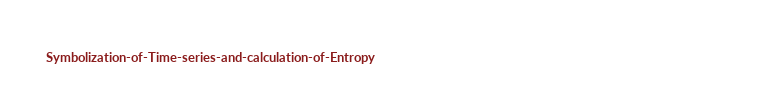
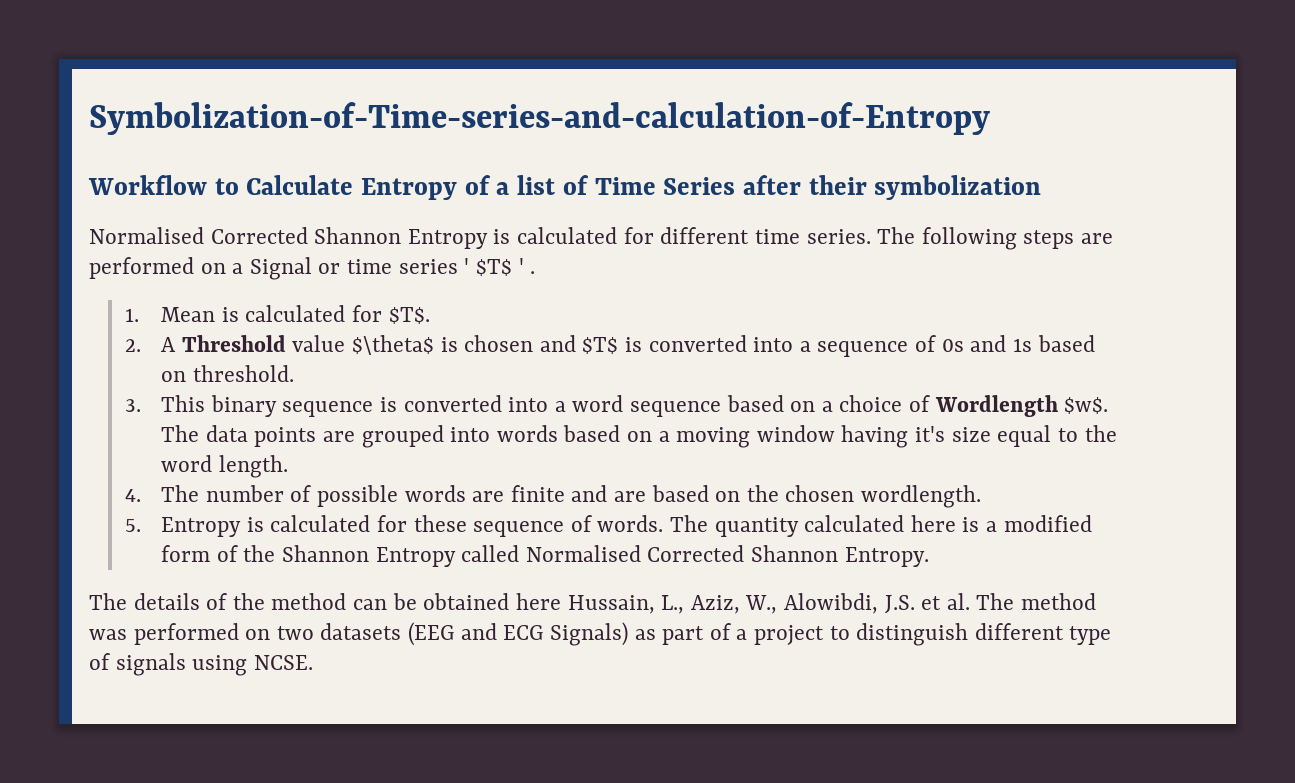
(375, 58) none -> [88,175,1042,200] [89,227,1113,250] [89,257,536,280] [125,305,430,324] [125,335,1095,357] [161,365,294,382] [125,395,1109,417] [161,425,1117,448] [161,455,288,478] [125,485,982,508] [125,515,1092,537] [161,545,929,567] [89,593,1097,614] [89,622,1112,646] [89,653,313,676] // Workflow to Calculate Entropy of a list of Time Series after their symbolization // Normalised Corrected Shannon Entropy is calculated for different time series. The following steps are performed on a Signal or time series ' $T$ ' . // 1. Mean is calculated for $T$. // 2. A Threshold value $\theta$ is chosen and $T$ is converted into a sequence of 0s and 1s based on threshold. // 3. This binary sequence is converted into a word sequence based on a choice of Wordlength $w$. The data points are grouped into words based on a moving window having it's size equal to the word length. // 4. The number of possible words are finite and are based on the chosen wordlength. // 5. Entropy is calculated for these sequence of words. The quantity calculated here is a modified form of the Shannon Entropy called Normalised Corrected Shannon Entropy. // The details of the method can be obtained here Hussain, L., Aziz, W., Alowibdi, J.S. et al. The method was performed on two datasets (EEG and ECG Signals) as part of a project to distinguish different type of signals using NCSE.

